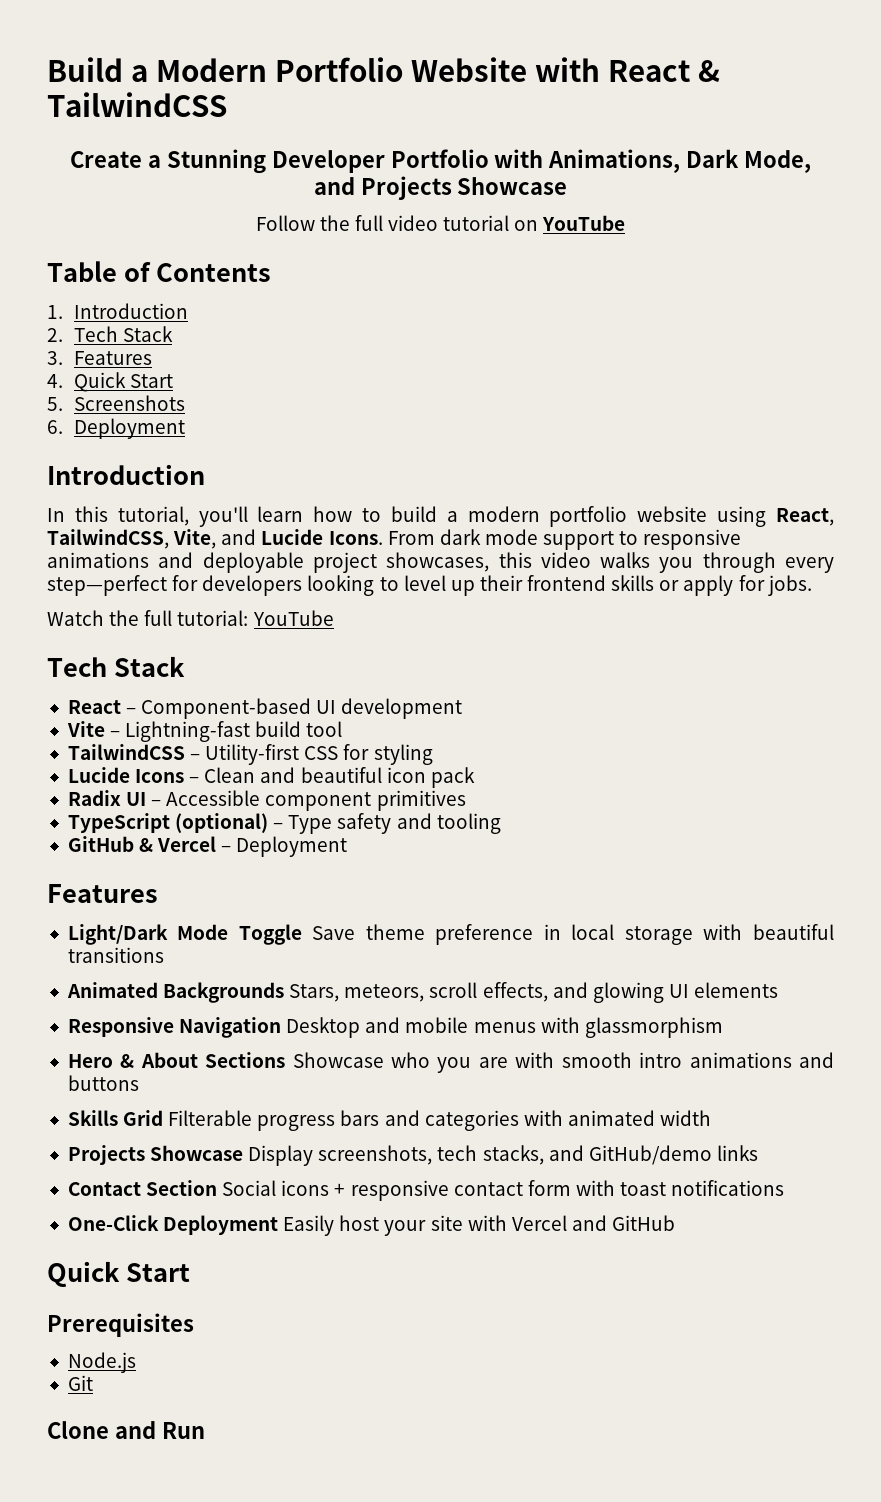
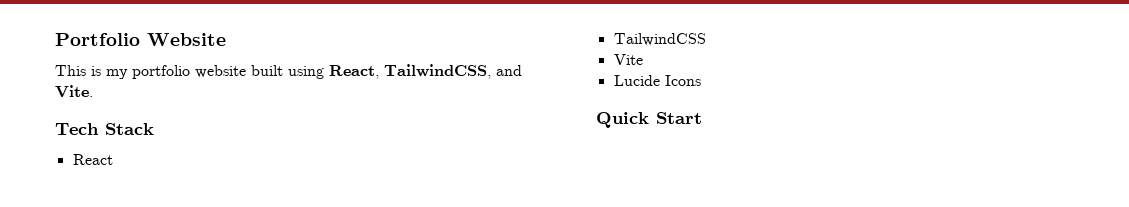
[47,57,267,82] Build a Modern -> (55, 39) none
[534,57,720,82] [47,92,227,117] [69,149,812,174] [313,176,568,200] [255,215,626,231] [47,261,271,282] [47,303,188,319] [47,326,173,342] [47,351,152,365] [47,372,173,392] [47,395,185,411] [47,418,185,439] [47,464,205,485] [47,506,540,527] with React & TailwindCSS // Create a Stunning Developer Portfolio with Animations, Dark Mode, and Projects Showcase // Follow the full video tutorial on YouTube // Table of Contents // 1. Introduction // 2. Tech Stack // 3. Features // 4. Quick Start // 5. Screenshots // 6. Deployment // Introduction // In this tutorial, you'll learn how to build a modern -> [55,65,128,79] // This is my
(708, 514) none -> [251,65,283,76] built
[173,529,742,550] [47,552,834,573] [47,575,812,596] [47,610,334,626] [47,656,185,677] [67,698,463,719] [66,721,343,742] [67,744,433,765] [67,767,475,788] [67,790,466,811] [67,813,501,834] [67,836,348,857] [47,884,158,903] [67,924,834,945] [67,947,164,963] [66,982,779,1003] [67,1017,723,1038] [67,1052,834,1073] [67,1075,139,1091] [67,1110,712,1131] [67,1145,758,1166] [67,1180,785,1201] [67,1215,676,1236] [47,1261,190,1288] [47,1313,194,1337] [67,1352,136,1373] [67,1375,93,1391] [47,1421,205,1439] Vite, and Lucide Icons. From dark mode support to responsive animations and deployable project showcases, this video walks you through every step—perfect for developers looking to level up their frontend skills or apply for jobs. // Watch the full tutorial: YouTube // Tech Stack // React – Component-based UI development // Vite – Lightning-fast build tool // TailwindCSS – Utility-first CSS for styling // Lucide Icons – Clean and beautiful icon pack // Radix UI – Accessible component primitives // TypeScript (optional) – Type safety and tooling // GitHub & Vercel – Deployment // Features // Light/Dark Mode Toggle Save theme preference in local storage with beautiful transitions // Animated Backgrounds Stars, meteors, scroll effects, and glowing UI elements // Responsive Navigation Desktop and mobile menus with glassmorphism // Hero & About Sections Showcase who you are with smooth intro animations and buttons // Skills Grid Filterable progress bars and categories with animated width // Projects Showcase Display screenshots, tech stacks, and GitHub/demo links // Contact Section Social icons + responsive contact form with toast notifications // One-Click Deployment Easily host your site with Vercel and GitHub // Quick Start // Prerequisites // Node.js // Git // Clone and Run -> [496,65,522,76] [55,85,93,98] [55,123,154,135] [72,154,113,165] [613,33,706,46] [613,54,643,65] [613,75,701,86] [596,112,702,128] and Vite. // Tech Stack // React // TailwindCSS // Vite // Lucide Icons // Quick Start

